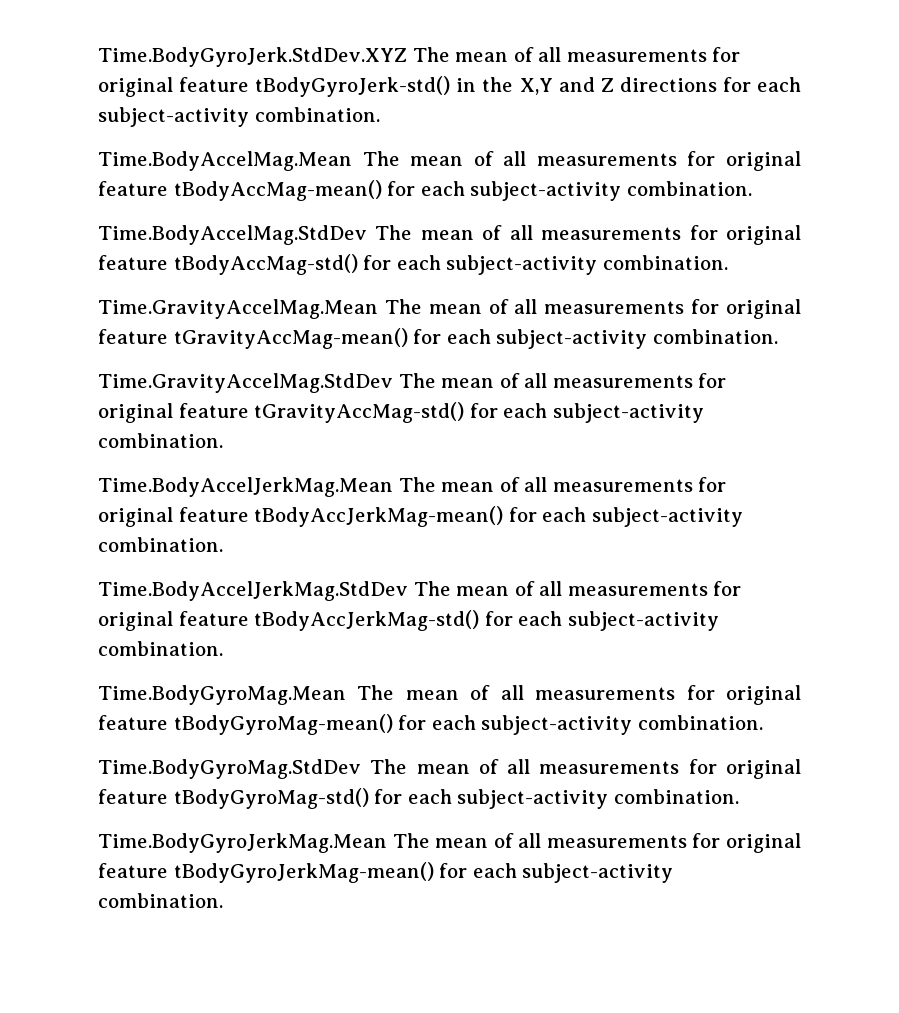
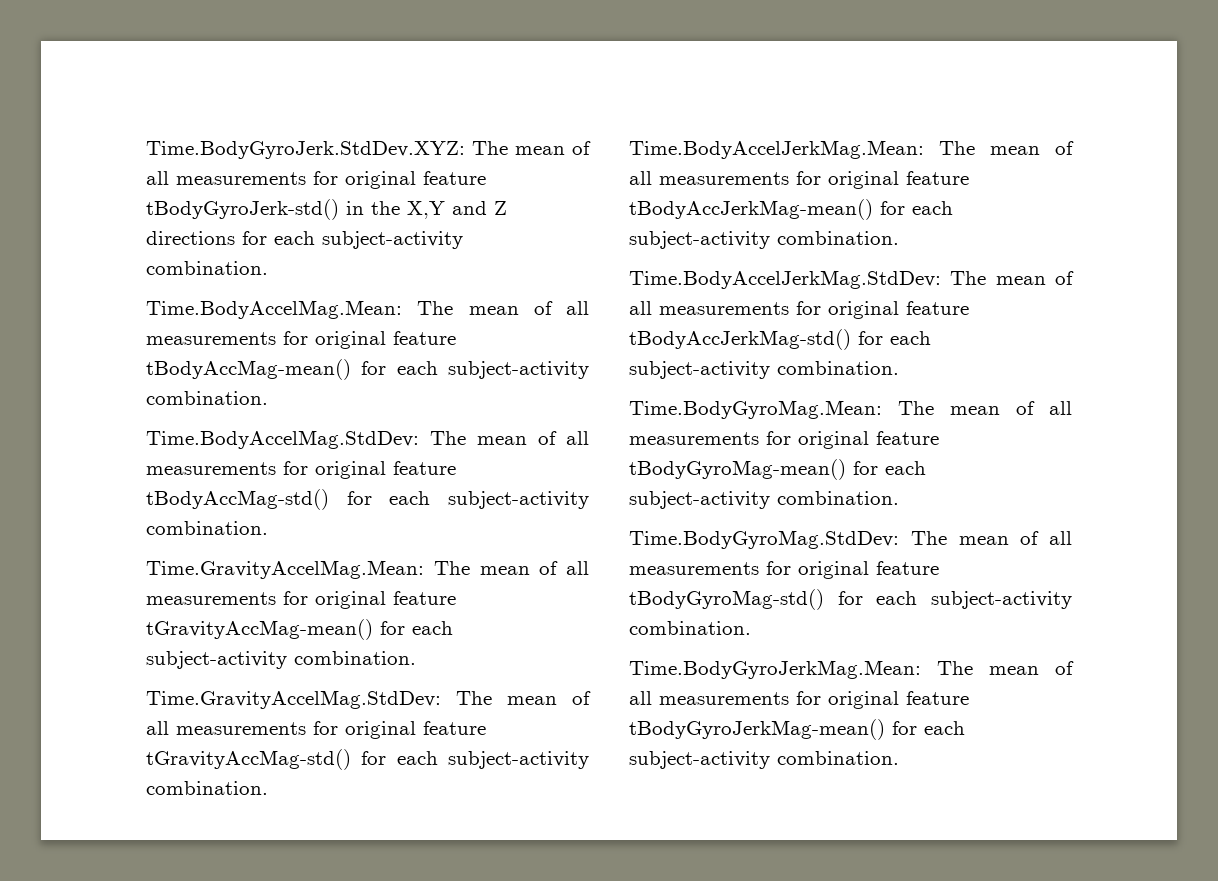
[98,47,407,67] Time.BodyGyroJerk.StdDev.XYZ -> [146,141,465,159] Time.BodyGyroJerk.StdDev.XYZ:
[98,151,352,171] Time.BodyAccelMag.Mean -> [146,300,402,319] Time.BodyAccelMag.Mean:
[98,225,367,245] Time.BodyAccelMag.StdDev -> [146,430,419,449] Time.BodyAccelMag.StdDev:
[98,299,378,319] Time.GravityAccelMag.Mean -> [146,560,424,579] Time.GravityAccelMag.Mean:
[98,373,393,393] Time.GravityAccelMag.StdDev -> [146,690,441,709] Time.GravityAccelMag.StdDev:
[98,477,393,497] Time.BodyAccelJerkMag.Mean -> [629,140,924,159] Time.BodyAccelJerkMag.Mean:
[98,581,408,601] Time.BodyAccelJerkMag.StdDev -> [629,270,941,289] Time.BodyAccelJerkMag.StdDev:
[98,685,346,705] Time.BodyGyroMag.Mean -> [629,400,882,419] Time.BodyGyroMag.Mean:
[98,759,361,779] Time.BodyGyroMag.StdDev -> [629,530,899,549] Time.BodyGyroMag.StdDev:
[98,833,387,853] Time.BodyGyroJerkMag.Mean -> [629,660,921,679] Time.BodyGyroJerkMag.Mean:

